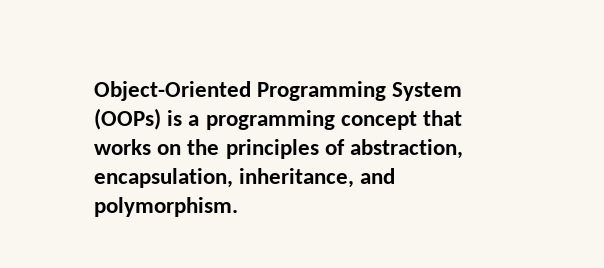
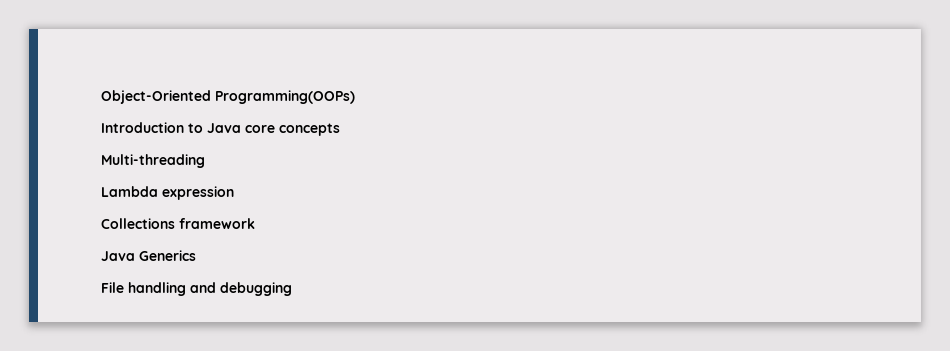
[257,81,463,101] [94,108,463,130] [94,139,464,159] [94,168,396,188] [94,197,238,217] Programming System (OOPs) is a programming concept that works on the principles of abstraction, encapsulation, inheritance, and polymorphism. -> [215,90,355,104] [101,122,340,136] [101,154,205,168] [101,186,234,200] [101,218,255,229] [101,250,196,261] [101,282,292,296] Programming(OOPs) // Introduction to Java core concepts // Multi-threading // Lambda expression // Collections framework // Java Generics // File handling and debugging

